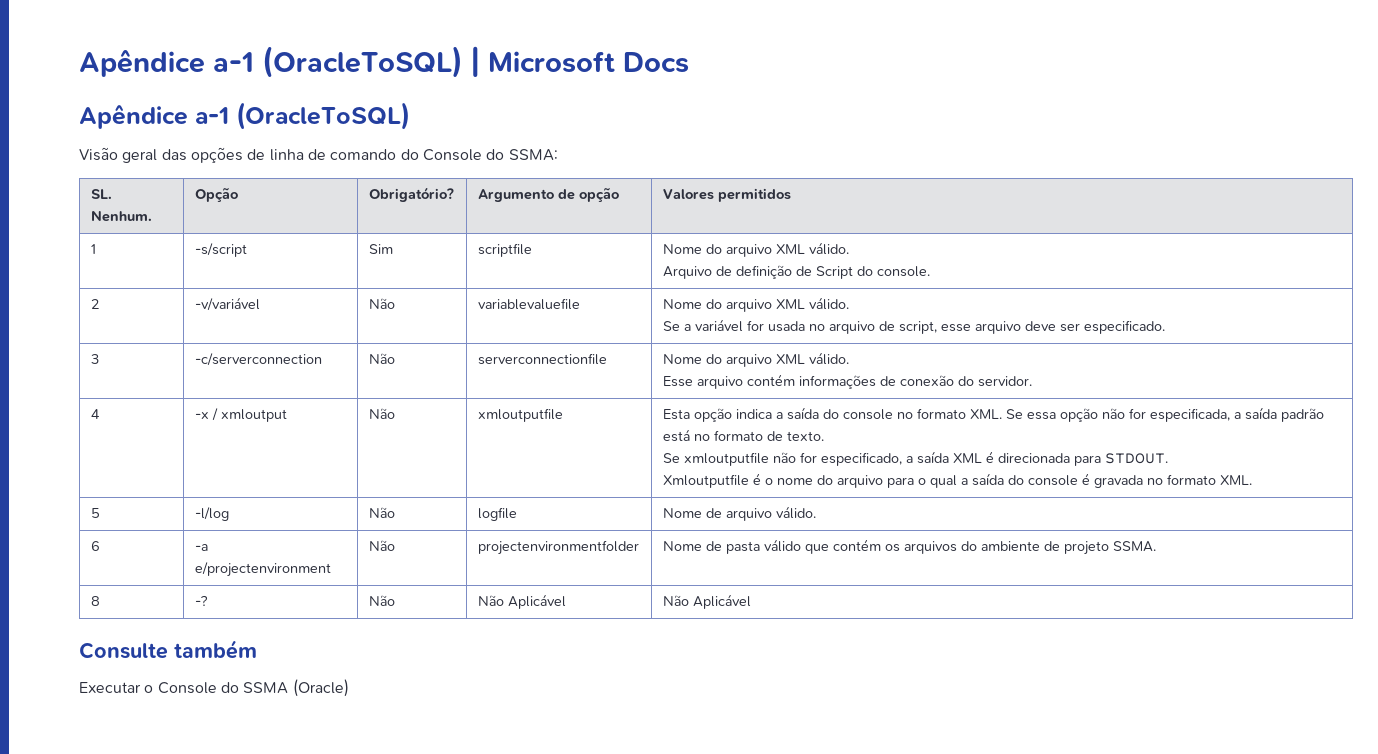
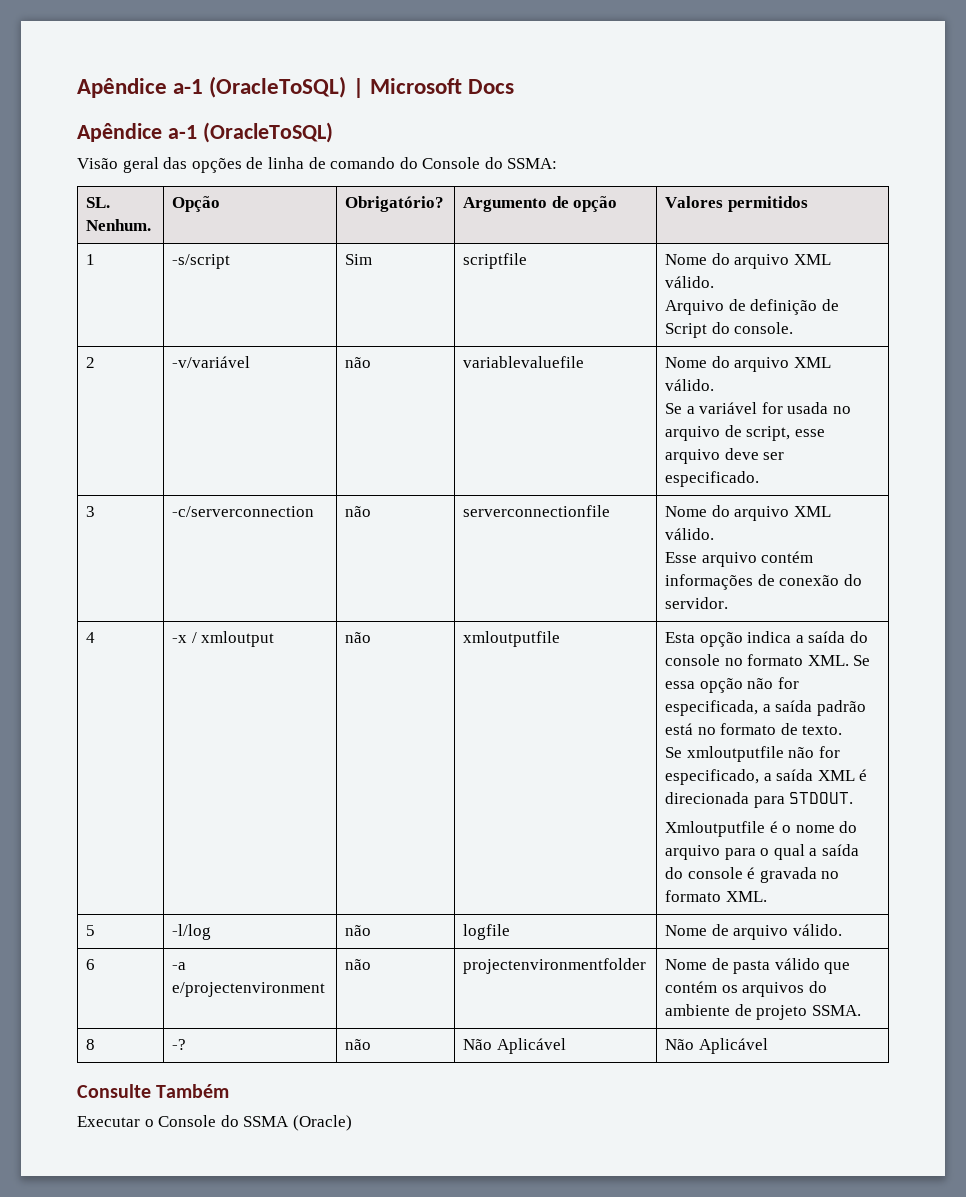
[368,298,395,309] Não -> [345,357,372,368] não
[368,353,395,364] Não -> [345,506,372,517] não
[368,408,395,419] Não -> [345,632,372,643] não
[368,507,395,518] Não -> [345,925,372,936] não
[368,540,395,551] Não -> [345,959,372,970] não
[368,595,395,606] Não -> [345,1039,372,1050] não
[174,640,257,659] também -> [156,1084,230,1098] Também

